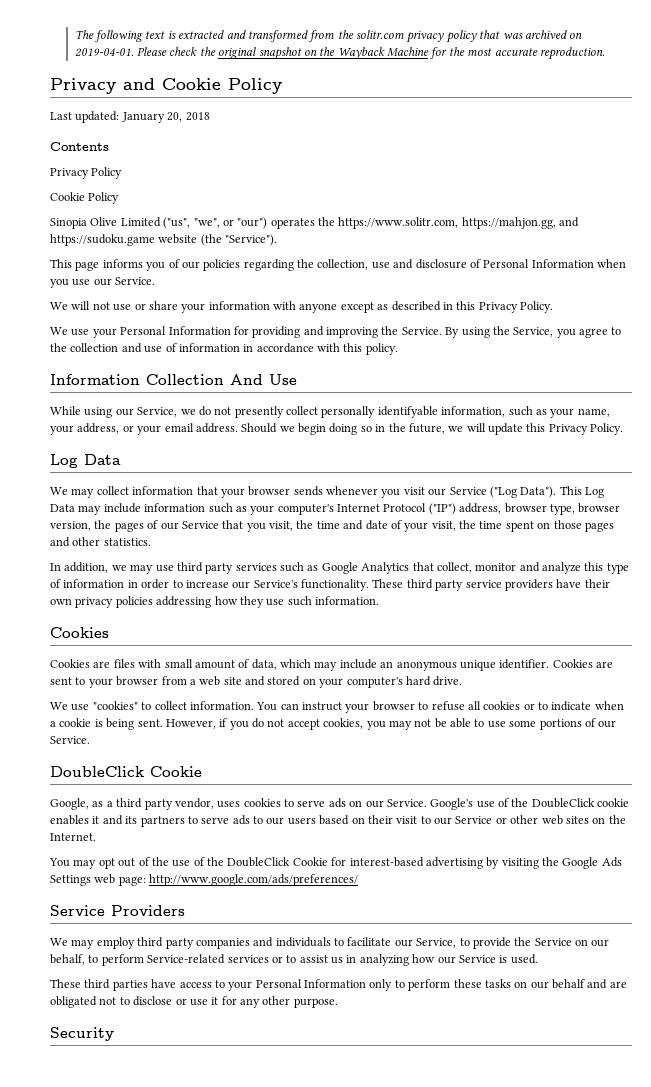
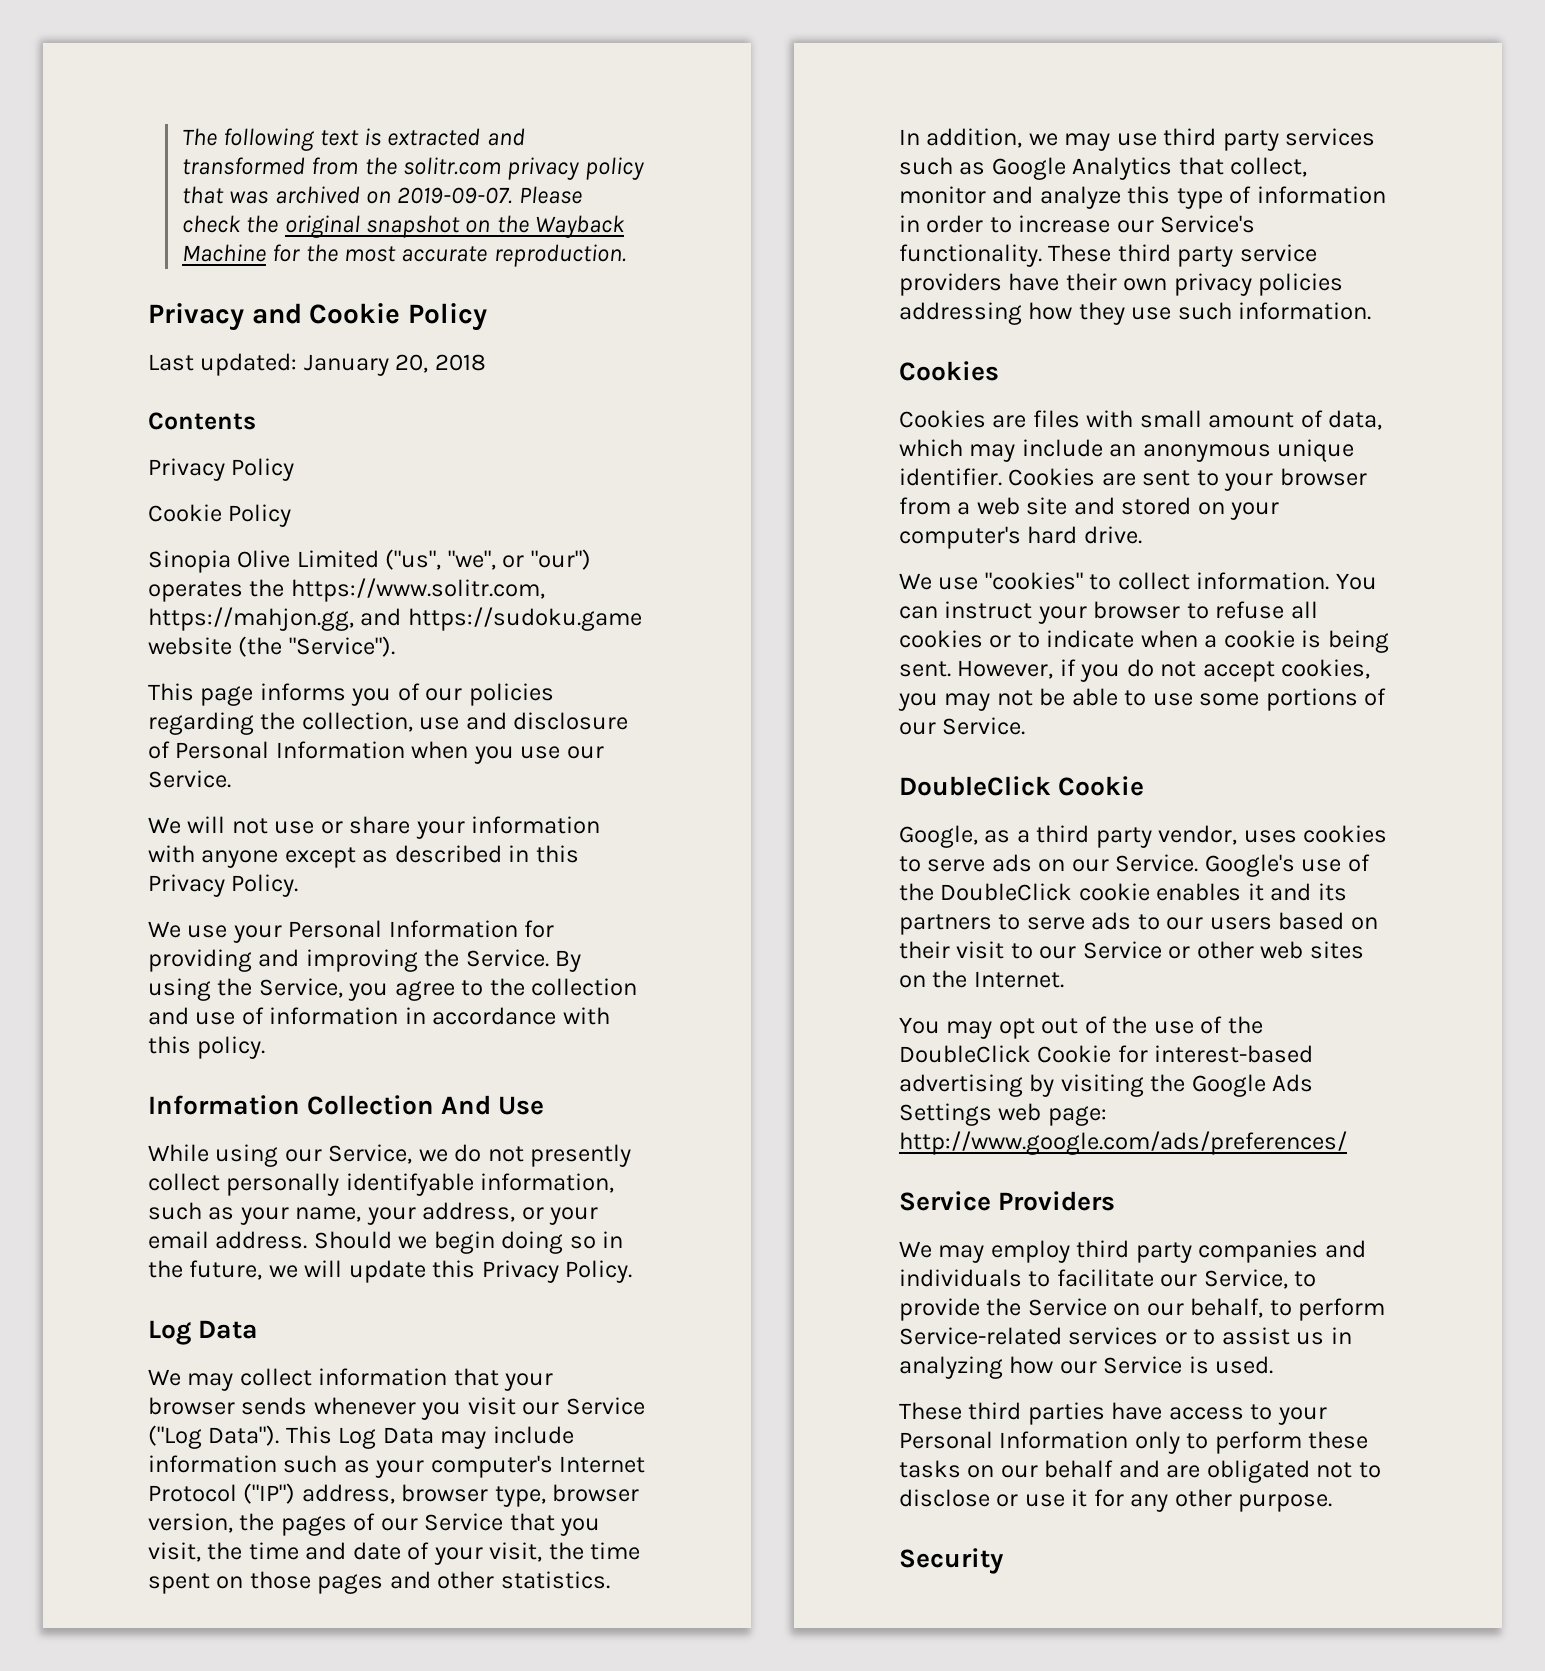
[74,48,134,57] 2019-04-01. -> [397,187,513,204] 2019-09-07.

